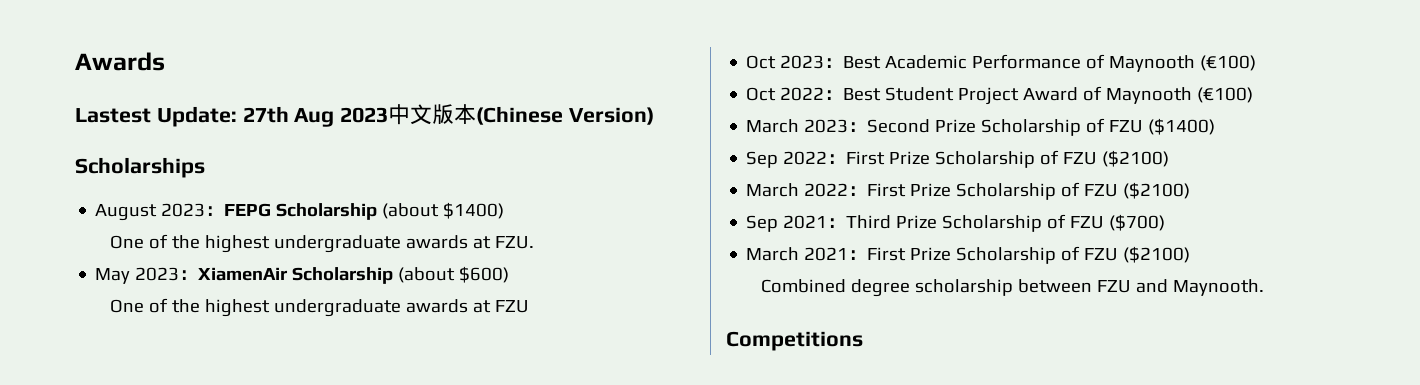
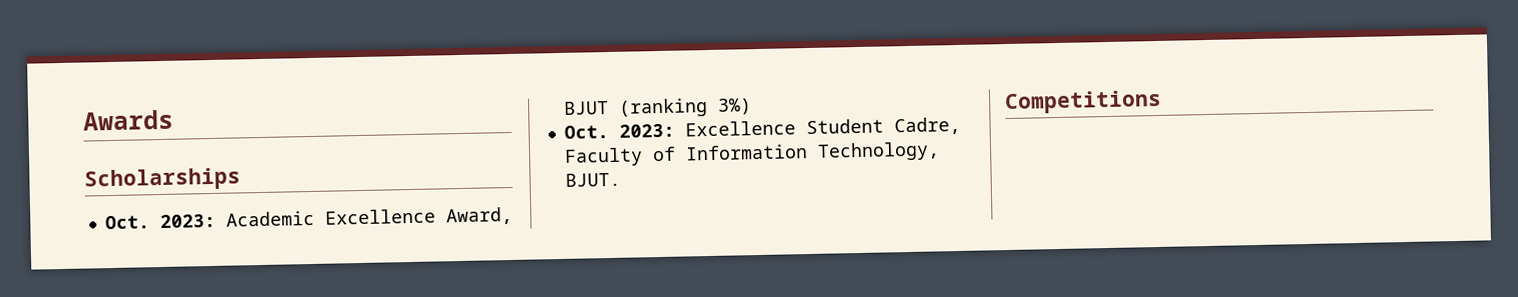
[75,104,655,127] [75,157,205,178] [95,202,505,221] [110,234,535,253] [95,266,510,284] [110,298,530,317] [746,54,1257,72] [746,86,1254,105] [746,118,1216,136] [746,150,1170,168] [746,182,1191,200] [746,214,1166,232] [746,246,1191,264] [761,279,1265,297] Lastest Update: 27th Aug 2023中文版本(Chinese Version) // Scholarships // August 2023：FEPG Scholarship (about $1400) // One of the highest undergraduate awards at FZU. // May 2023：XiamenAir Scholarship (about $600) // One of the highest undergraduate awards at FZU // Oct 2023：Best Academic Performance of Maynooth (€100) // Oct 2022：Best Student Project Award of Maynooth (€100) // March 2023：Second Prize Scholarship of FZU ($1400) // Sep 2022：First Prize Scholarship of FZU ($2100) // March 2022：First Prize Scholarship of FZU ($2100) // Sep 2021：Third Prize Scholarship of FZU ($700) // March 2021：First Prize Scholarship of FZU ($2100) // Combined degree scholarship between FZU and Maynooth. -> [84,167,241,192] [104,206,513,230] [563,98,752,118] [563,116,961,139] [563,141,940,167] [564,172,621,187] Scholarships // Oct. 2023: Academic Excellence Award, BJUT (ranking 3%) // Oct. 2023: Excellence Student Cadre, Faculty of Information Technology, BJUT.

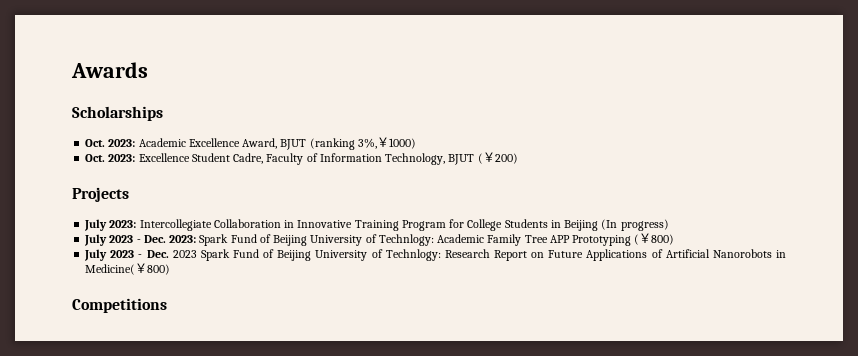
[716,98,752,115] 3%) -> [357,137,416,149] 3%,￥1000)
[564,172,621,187] BJUT. -> [448,152,518,165] [72,187,129,202] [84,219,669,231] [84,233,675,246] [84,249,786,261] [85,263,171,275] BJUT (￥200) // Projects // July 2023: Intercollegiate Collaboration in Innovative Training Program for College Students in Beijing (In progress) // July 2023 - Dec. 2023: Spark Fund of Beijing University of Technlogy: Academic Family Tree APP Prototyping (￥800) // July 2023 - Dec. 2023 Spark Fund of Beijing University of Technlogy: Research Report on Future Applications of Artificial Nanorobots in Medicine(￥800)

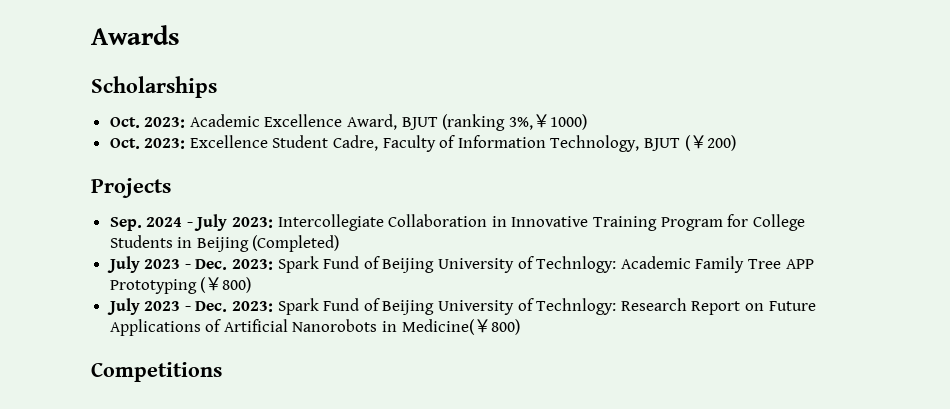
(129, 194) none -> [109,217,193,231] Sep. 2024 -
[601,219,669,231] (In progress) -> [252,235,340,252] (Completed)
[172,250,197,258] 2023 -> [232,301,274,312] 2023:

